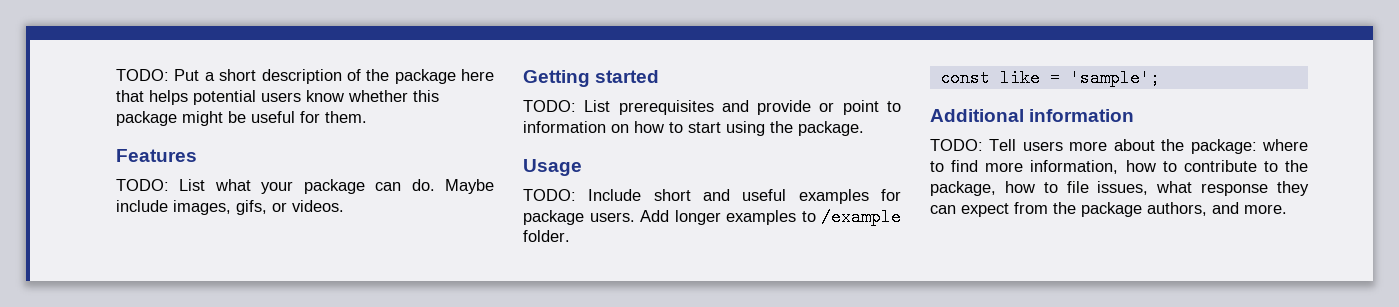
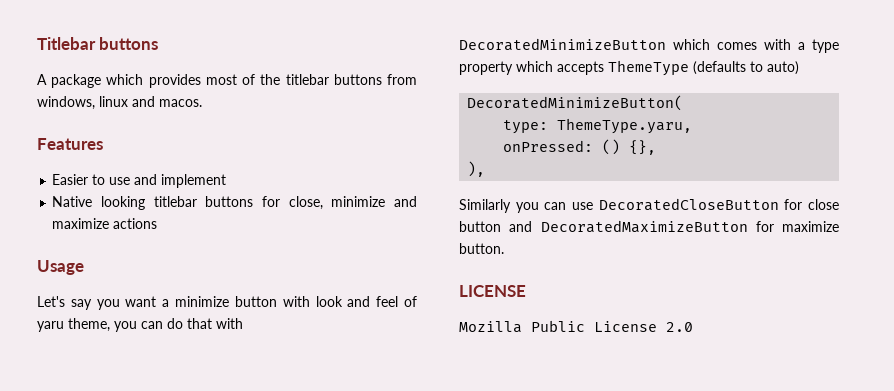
[116,69,494,84] [116,90,439,105] [116,111,367,126] [116,149,197,162] [116,179,494,194] [116,200,344,215] [523,70,660,87] [523,100,901,115] [523,121,864,136] [523,159,582,176] [523,189,901,204] [523,208,901,226] [523,230,570,242] [939,69,1160,87] [930,109,1135,122] [930,139,1308,154] [930,160,1308,174] [930,181,1309,196] [930,202,1287,217] TODO: Put a short description of the package here that helps potential users know whether this package might be useful for them. // Features // TODO: List what your package can do. Maybe include images, gifs, or videos. // Getting started // TODO: List prerequisites and provide or point to information on how to start using the package. // Usage // TODO: Include short and useful examples for package users. Add longer examples to /example folder. // const like = 'sample'; // Additional information // TODO: Tell users more about the package: where to find more information, how to contribute to the package, how to file issues, what response they can expect from the package authors, and more. -> [37,37,159,50] [37,74,418,88] [37,96,202,110] [37,138,103,150] [52,174,227,188] [52,196,417,210] [52,218,158,229] [37,260,84,275] [37,296,417,310] [37,318,243,332] [459,38,839,53] [459,60,799,76] [467,95,684,111] [503,118,693,134] [503,139,657,155] [467,161,486,177] [459,198,839,213] [459,220,839,233] [459,243,504,254] [459,285,526,297] [459,320,693,333] Titlebar buttons // A package which provides most of the titlebar buttons from windows, linux and macos. // Features // Easier to use and implement // Native looking titlebar buttons for close, minimize and maximize actions // Usage // Let's say you want a minimize button with look and feel of yaru theme, you can do that with DecoratedMinimizeButton which comes with a type property which accepts ThemeType (defaults to auto) // DecoratedMinimizeButton( // type: ThemeType.yaru, // onPressed: () {}, // ), // Similarly you can use DecoratedCloseButton for close button and DecoratedMaximizeButton for maximize button. // LICENSE // Mozilla Public License 2.0

